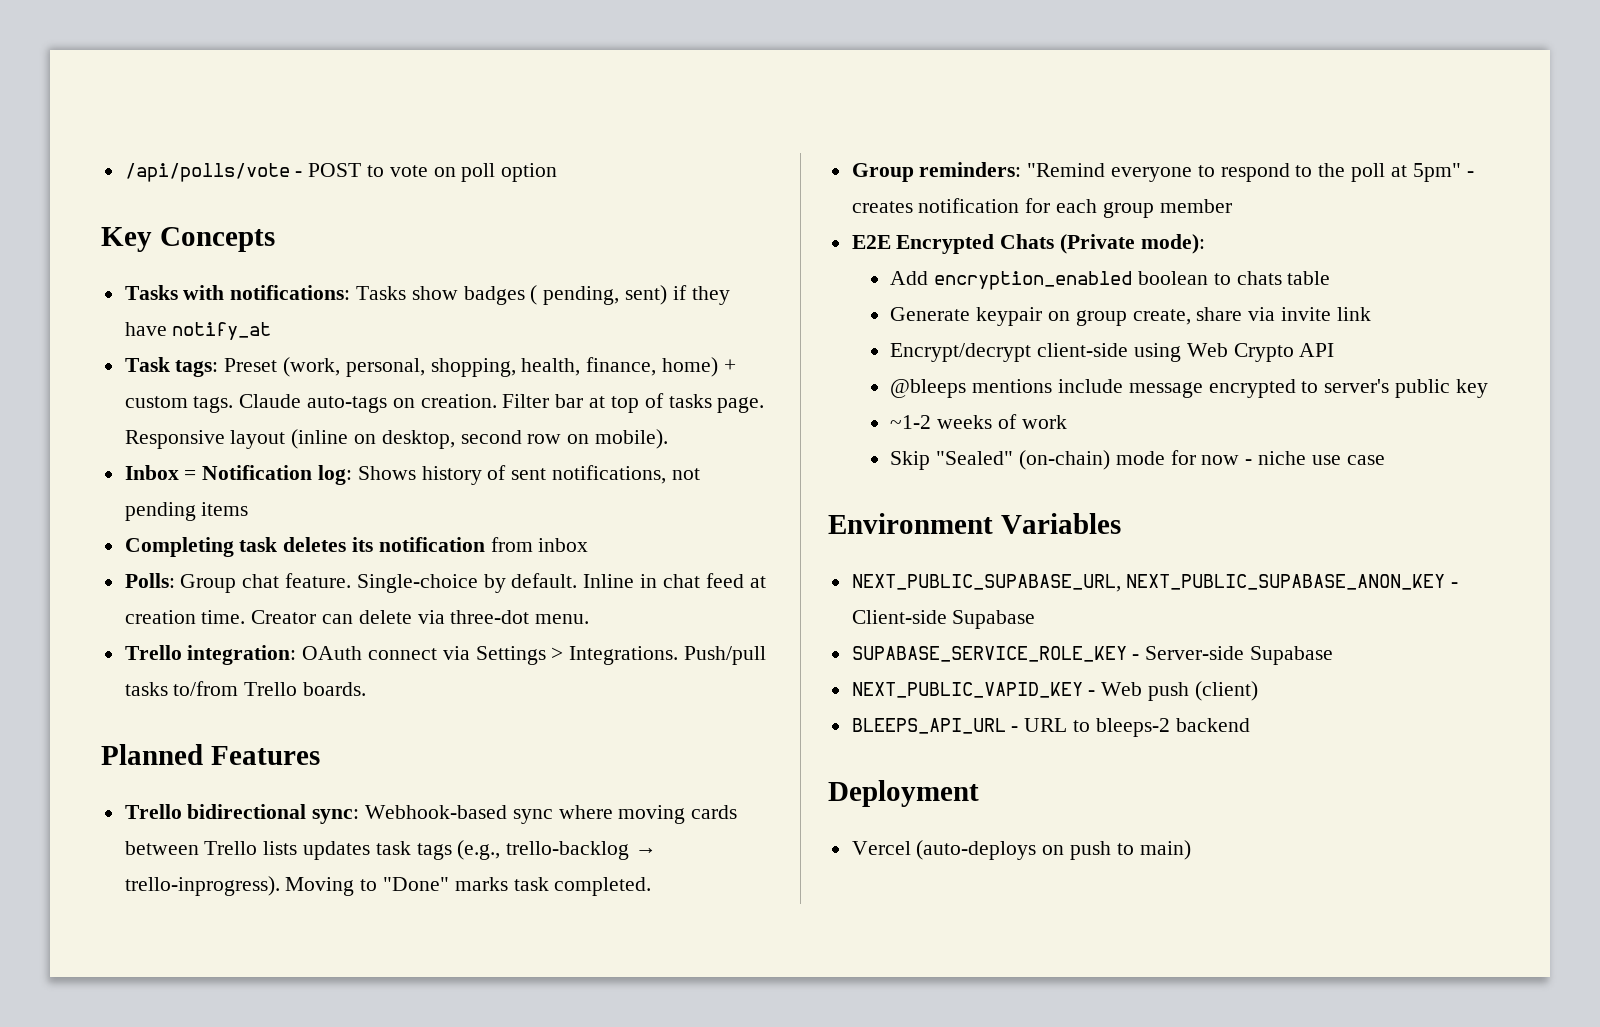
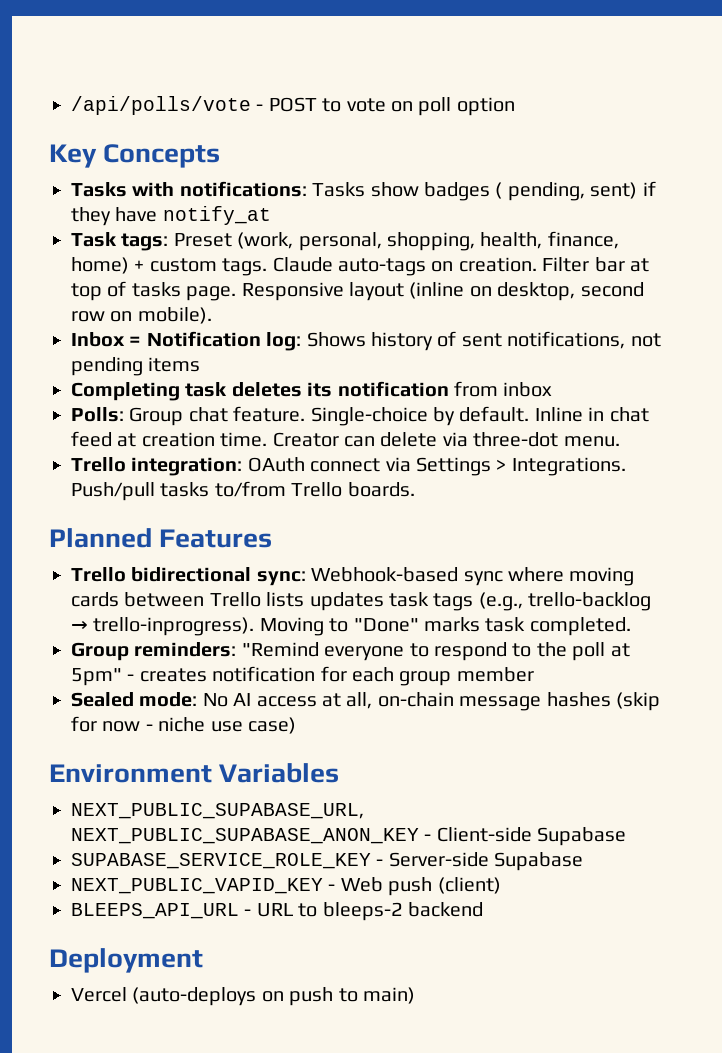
[851,234,1205,254] [890,271,1331,290] [890,307,1371,326] [890,343,1335,362] [890,379,1488,398] [890,414,1067,429] [890,450,1165,470] E2E Encrypted Chats (Private mode): // Add encryption_enabled boolean to chats table // Generate keypair on group create, share via invite link // Encrypt/decrypt client-side using Web Crypto API // @bleeps mentions include message encrypted to server's public key // ~1-2 weeks of work // Skip "Sealed" (on-chain) mode -> [71,692,660,711] Sealed mode: No AI access at all, on-chain message hashes (skip
[1346,455,1385,465] case -> [248,717,296,734] case)

